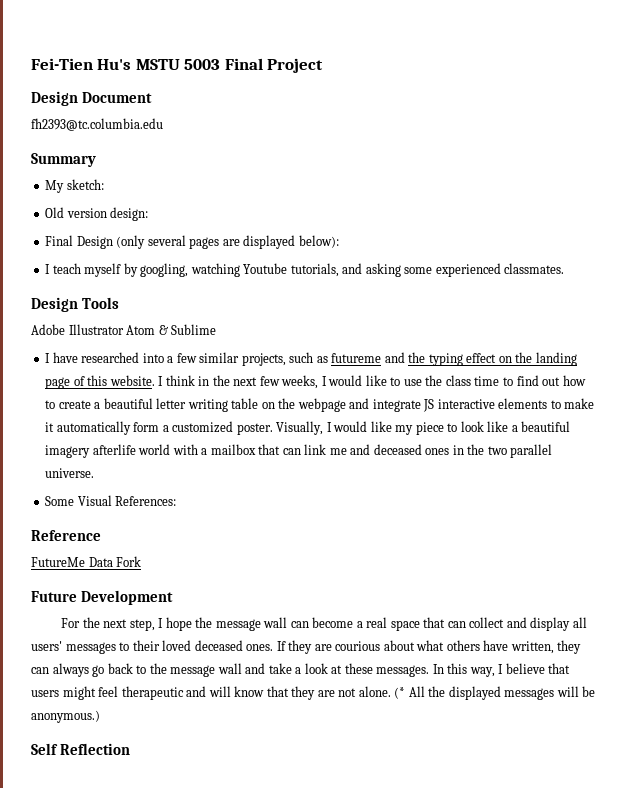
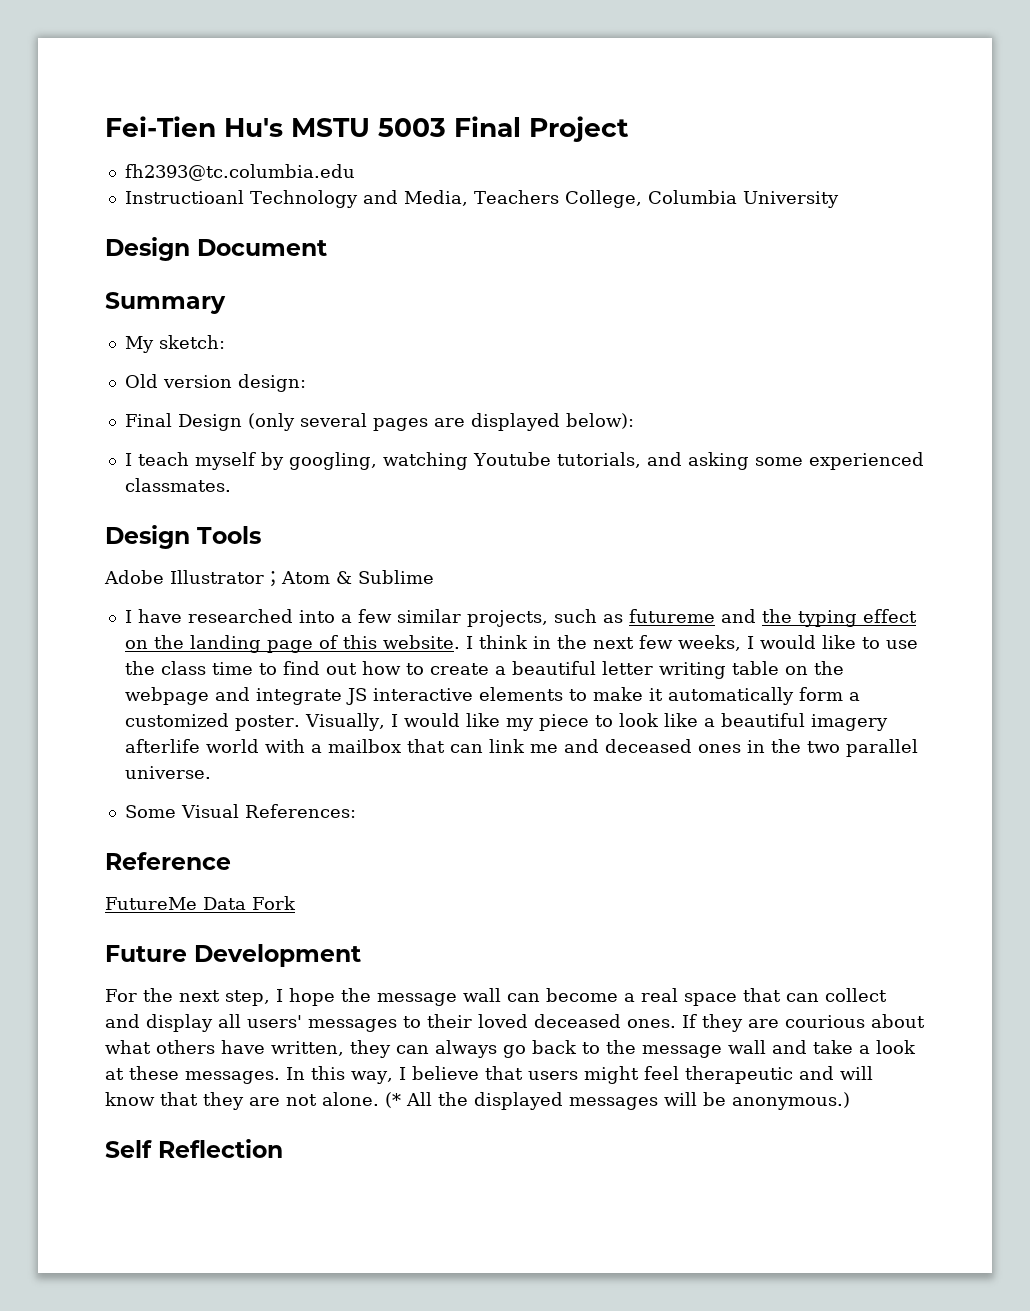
(324, 65) none -> [124,164,355,181] [124,190,839,208] // fh2393@tc.columbia.edu // Instructioanl Technology and Media, Teachers College, Columbia University
[31,118,163,131] // fh2393@tc.columbia.edu -> (327, 247) none
(124, 329) none -> [264,571,282,587] ；

